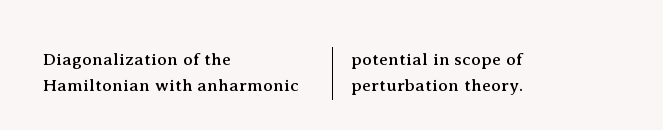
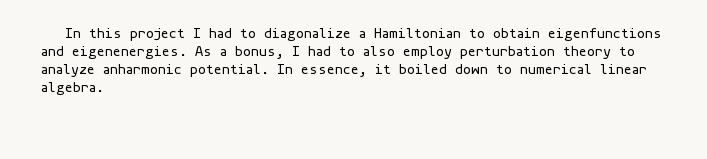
[43,53,232,69] [43,79,300,91] [351,53,525,69] [351,79,523,95] Diagonalization of the Hamiltonian with anharmonic potential in scope of perturbation theory. -> [64,28,662,41] [41,46,635,59] [41,64,647,77] [41,82,104,95] In this project I had to diagonalize a Hamiltonian to obtain eigenfunctions and eigenenergies. As a bonus, I had to also employ perturbation theory to analyze anharmonic potential. In essence, it boiled down to numerical linear algebra.

